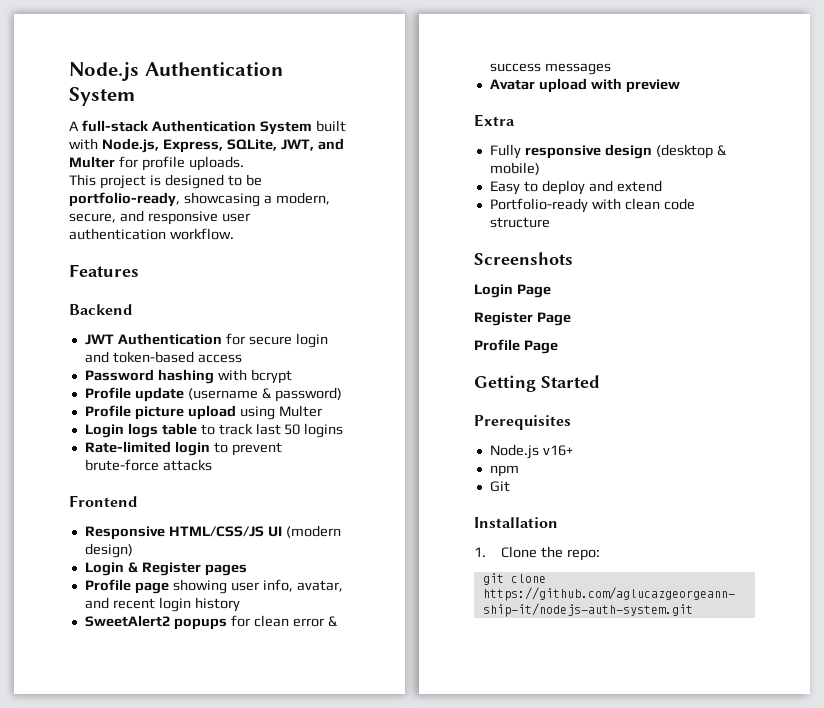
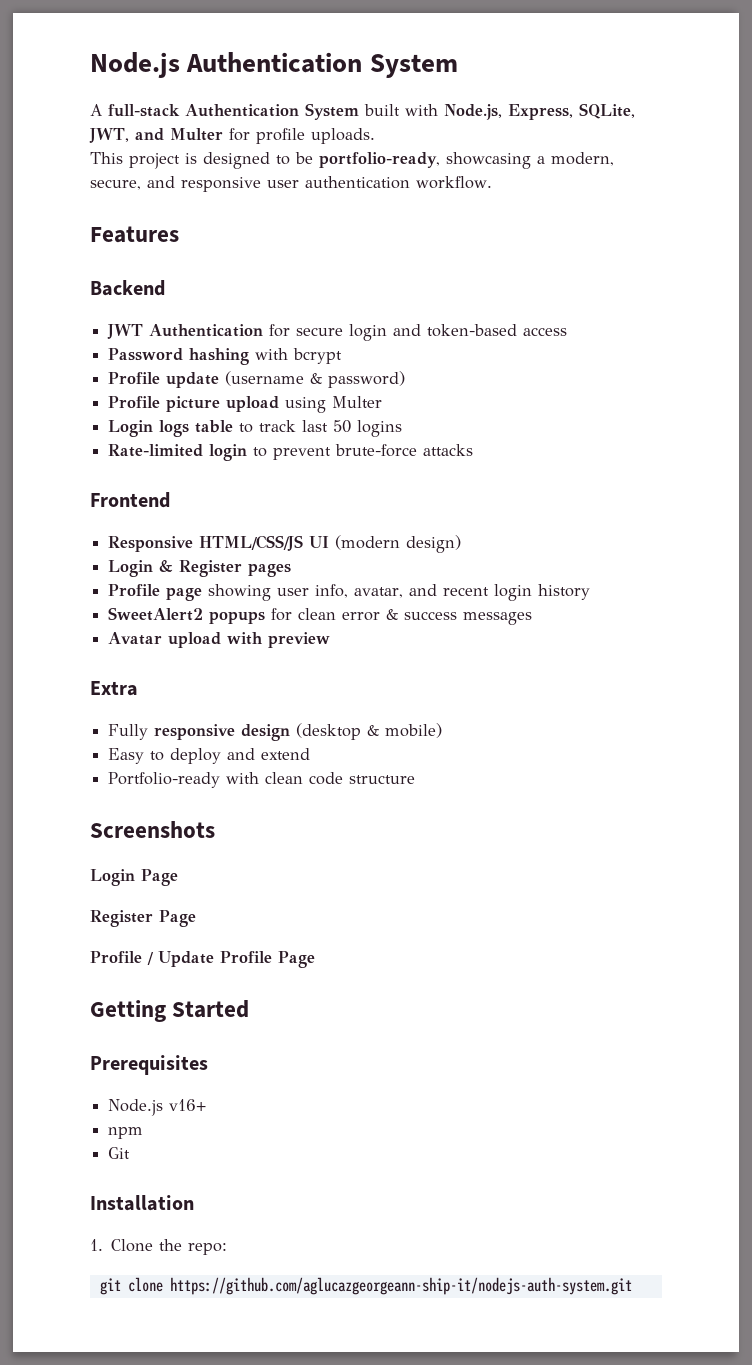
(520, 345) none -> [147,951,272,967] / Update Profile

